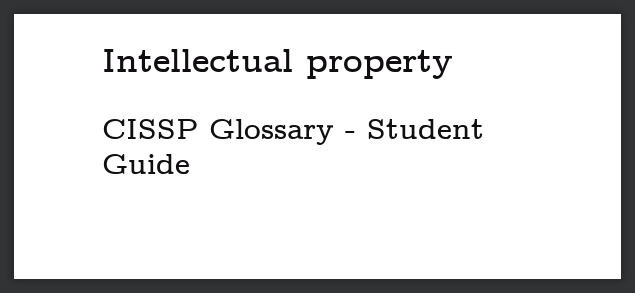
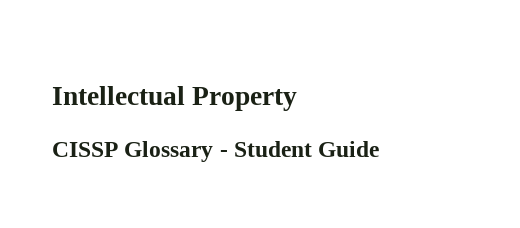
[306,50,453,79] property -> [192,87,298,111] Property

